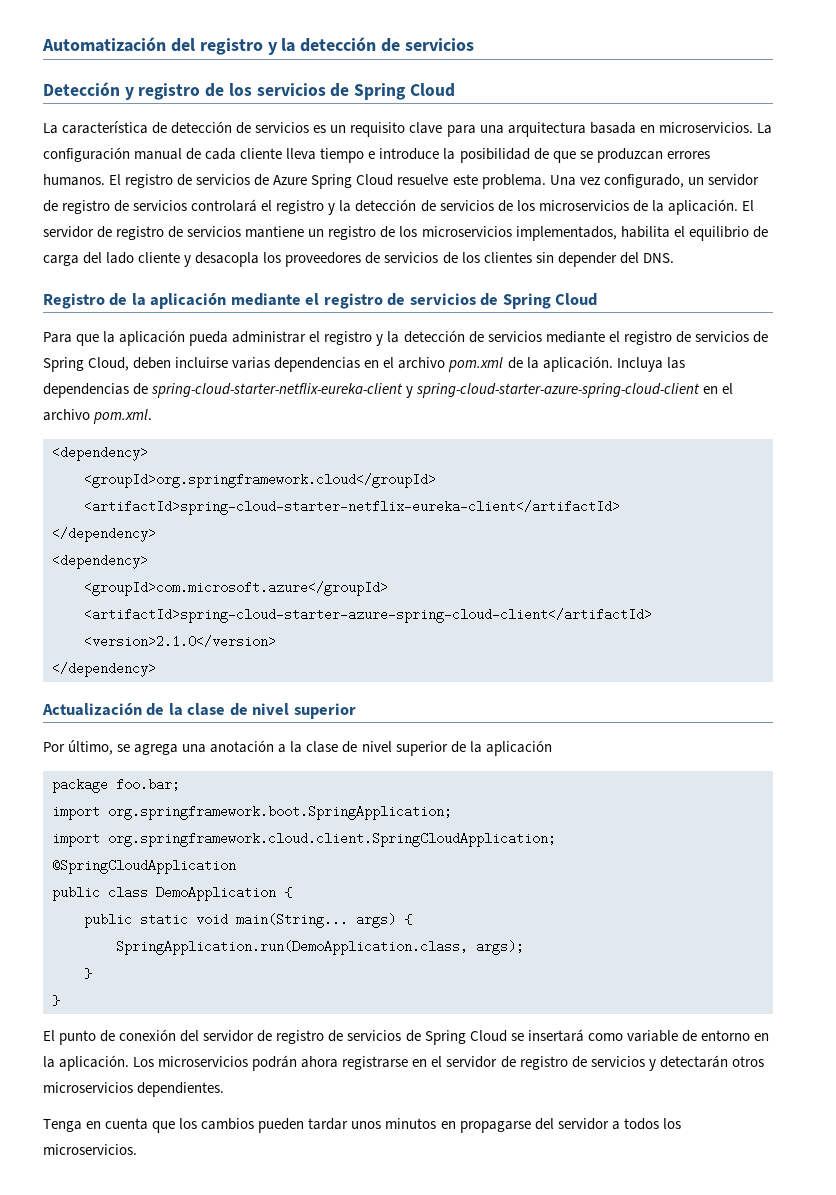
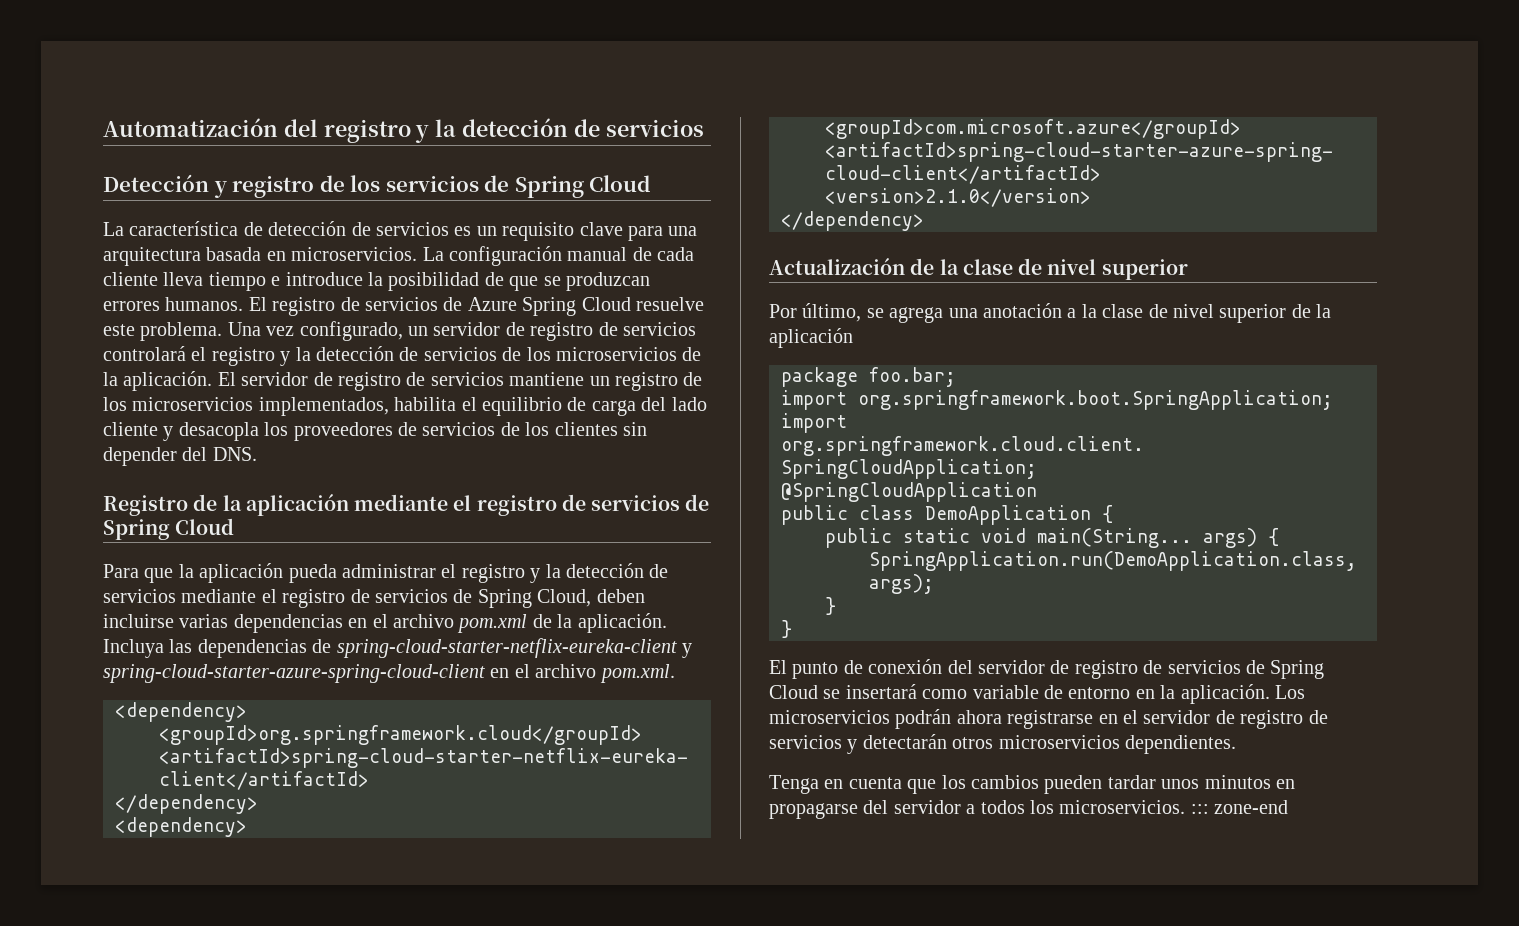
(137, 1149) none -> [1190,800,1289,814] ::: zone-end

